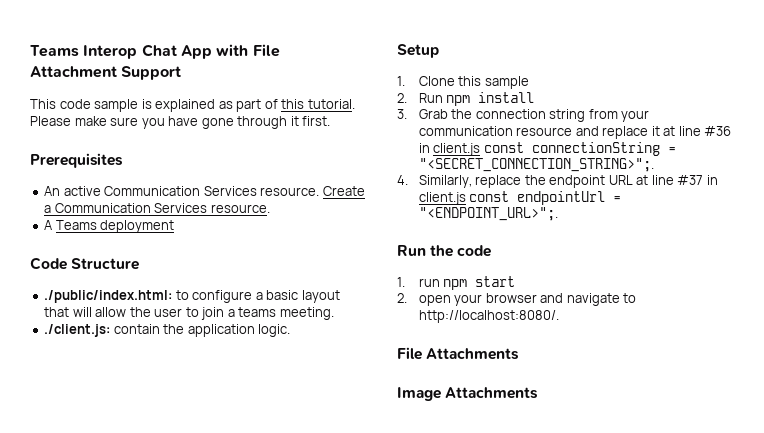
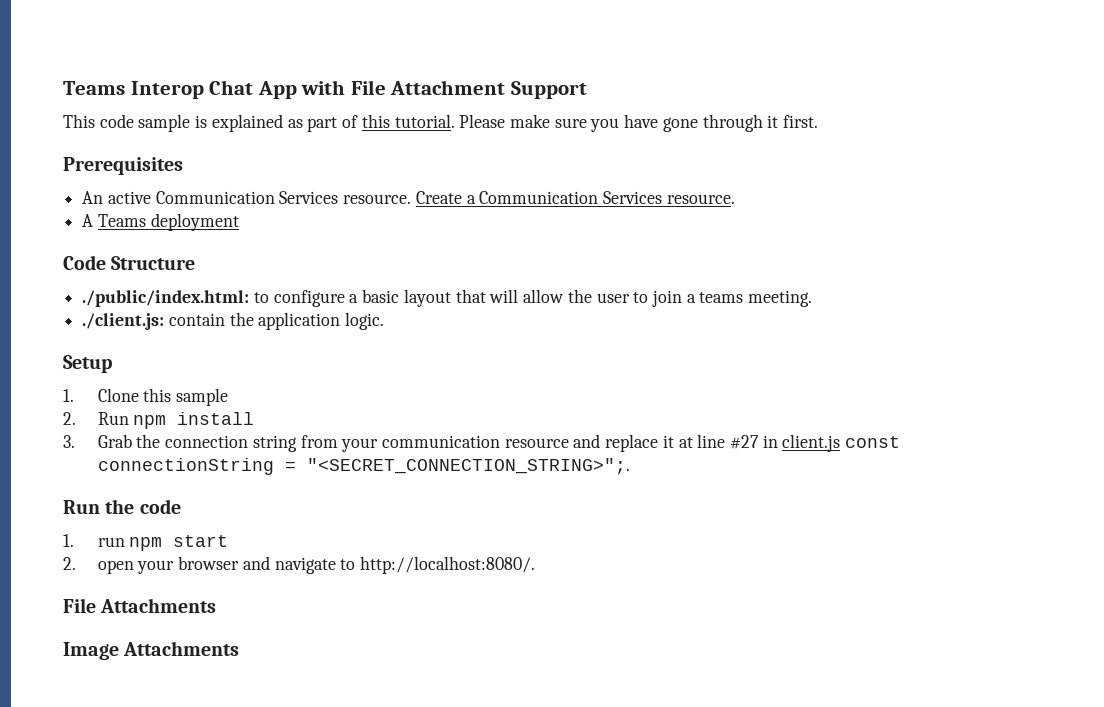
[704,126,732,136] #36 -> [730,435,760,449] #27
[397,175,718,188] [418,191,622,205] [418,207,558,221] // 4. Similarly, replace the endpoint URL at line #37 in client.js const endpointUrl = "<ENDPOINT_URL>";. -> (630, 466) none

